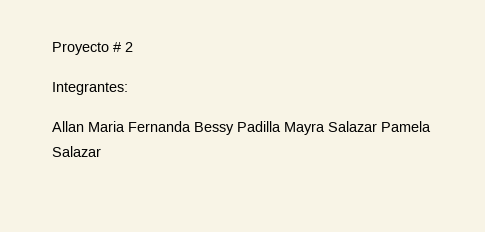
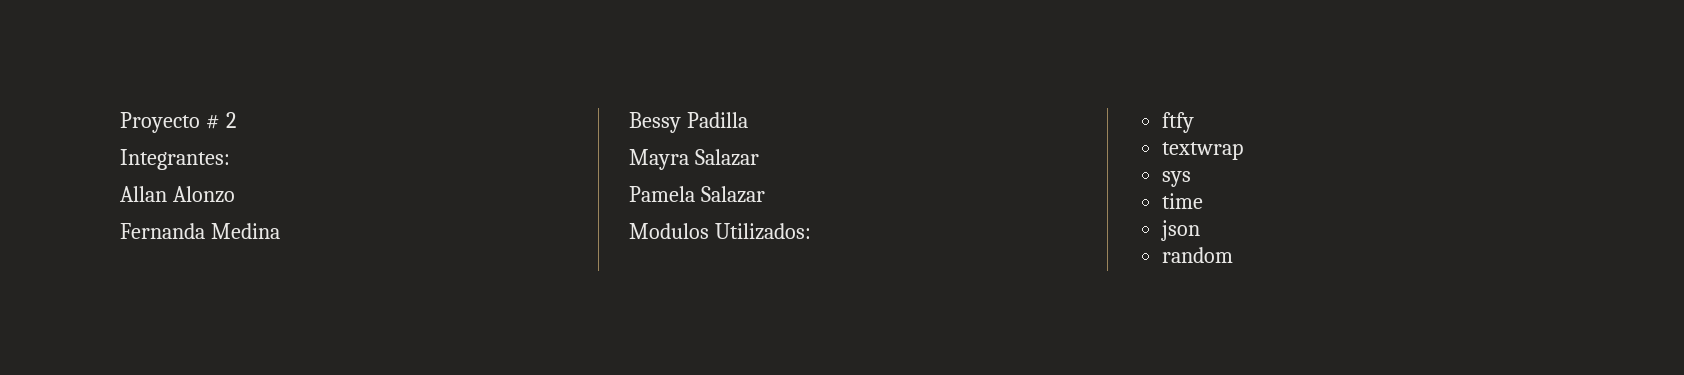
[88,121,191,132] Maria Fernanda -> [172,186,235,203] [120,223,280,239] Alonzo // Fernanda Medina //
(281, 126) none -> (748, 120) //
(377, 126) none -> (759, 157) //
(101, 151) none -> [629,223,811,240] [1162,112,1195,133] [1162,142,1244,160] [1162,171,1192,187] [1162,193,1204,209] [1161,220,1201,241] [1162,247,1234,263] // Modulos Utilizados: // ftfy // textwrap // sys // time // json // random

